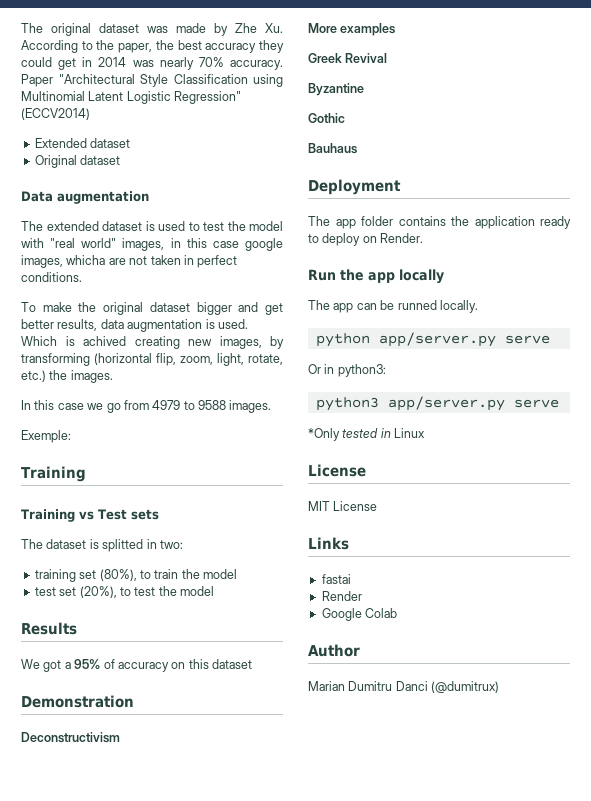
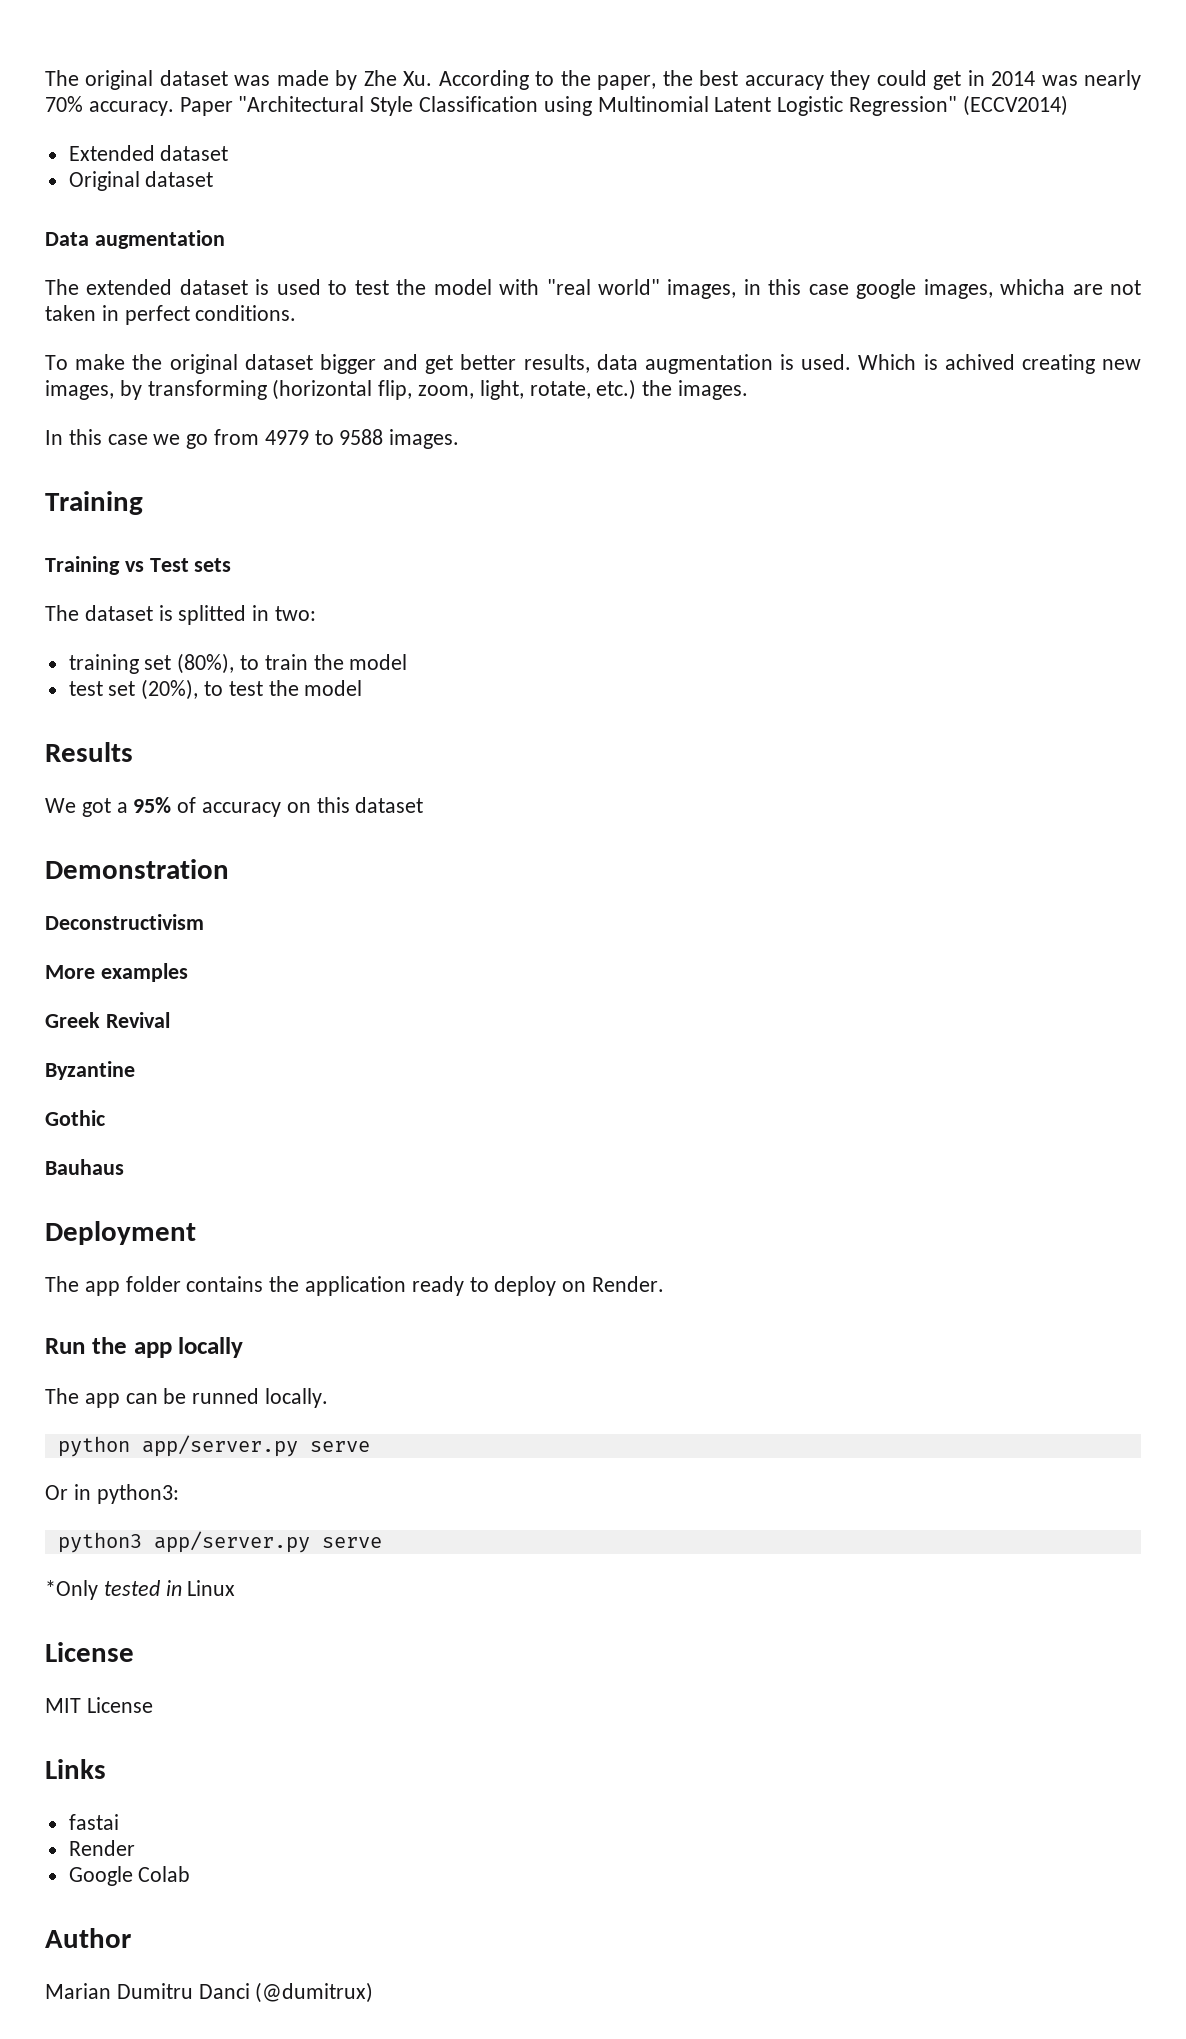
[21,430,71,443] // Exemple: -> (460, 439) none

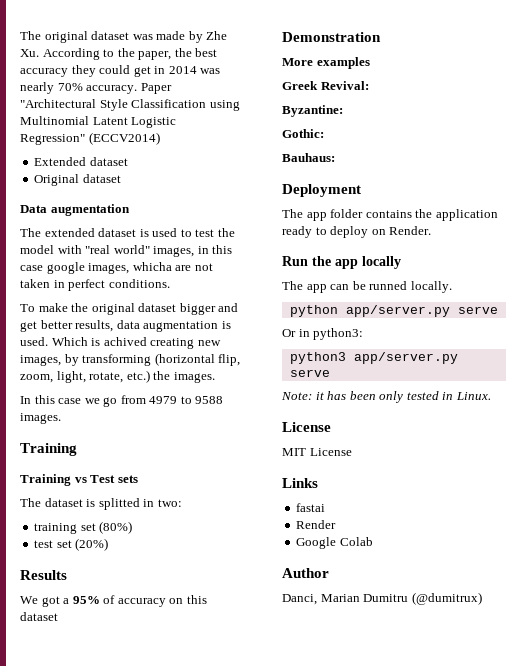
[177,653,408,674] [68,679,363,700] (80%), to train the model // test set (20%), to test the model -> [99,521,133,534] [34,538,109,551] (80%) // test set (20%)
[45,914,204,930] // Deconstructivism -> (381, 37) none
[105,1012,170,1028] [45,1061,135,1080] [45,1110,105,1126] [45,1159,124,1175] Revival // Byzantine // Gothic // Bauhaus -> [320,81,369,90] [282,105,343,117] [282,129,324,138] [282,153,335,162] Revival: // Byzantine: // Gothic: // Bauhaus:
[45,1580,98,1600] *Only -> [281,391,404,403] Note: it has been only
[187,1580,236,1596] Linux -> [455,392,491,400] Linux.
(131, 1938) none -> [282,594,317,605] Danci,
[198,1983,250,1999] Danci -> (409, 598) none

